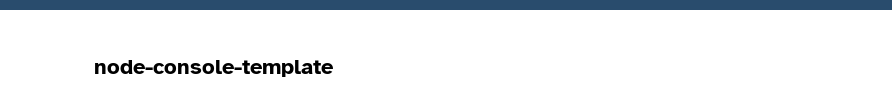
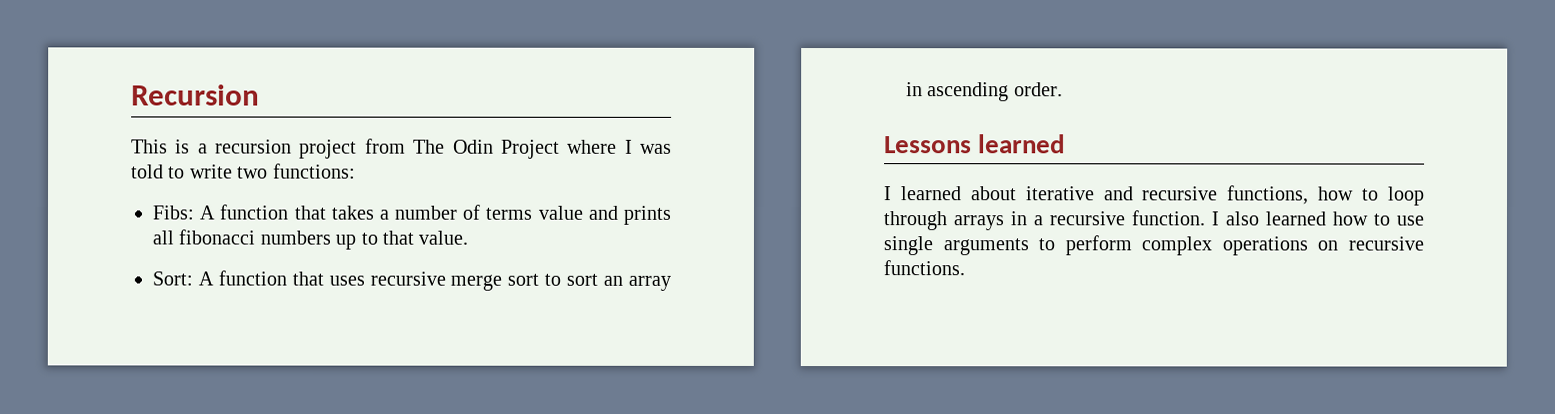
[94,60,334,77] node-console-template -> [131,84,260,106] [131,138,673,159] [131,163,356,179] [152,204,672,225] [152,229,469,250] [152,270,672,291] [906,82,1063,102] [884,134,1066,154] [884,185,1425,206] [883,210,1424,231] [883,235,1424,256] [883,260,965,276] Recursion // This is a recursion project from The Odin Project where I was told to write two functions: // Fibs: A function that takes a number of terms value and prints all fibonacci numbers up to that value. // Sort: A function that uses recursive merge sort to sort an array in ascending order. // Lessons learned // I learned about iterative and recursive functions, how to loop through arrays in a recursive function. I also learned how to use single arguments to perform complex operations on recursive functions.

